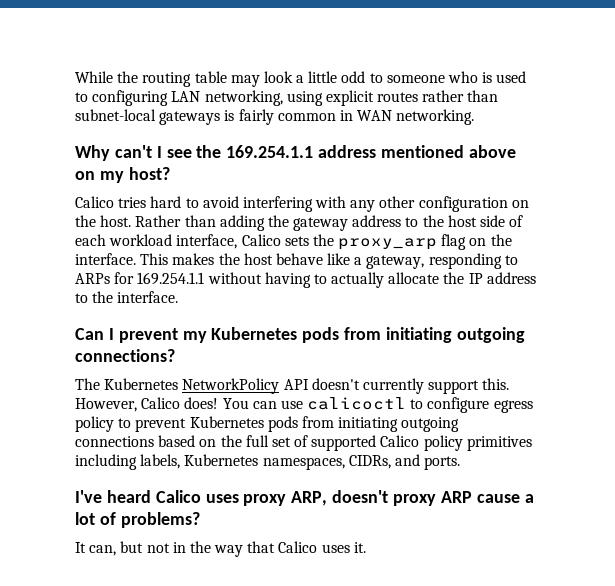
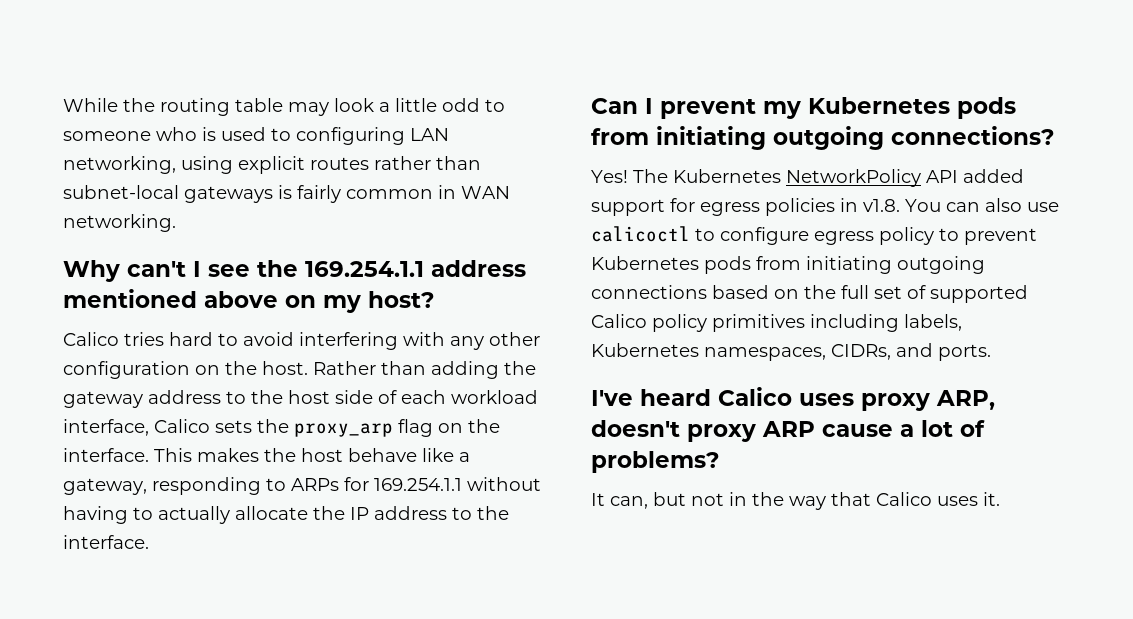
(175, 355) none -> [591,170,628,183] Yes!
[311,378,510,394] [75,397,219,412] doesn't currently support this. However, Calico does! -> [963,169,1024,183] [591,198,900,216] added support for egress policies in v1.8.
(277, 405) none -> [985,198,1022,212] also

